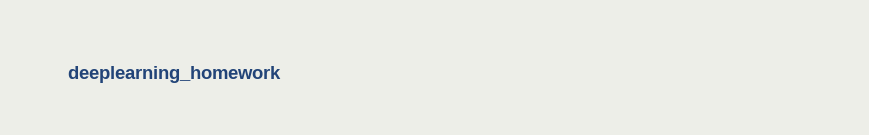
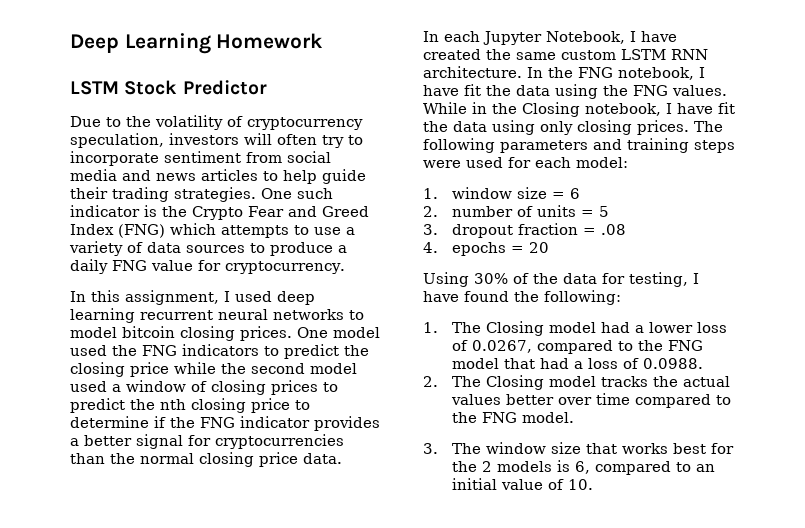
[68,66,281,83] deeplearning_homework -> [70,33,324,54] [70,80,267,95] [70,115,363,130] [70,133,363,148] [70,151,331,166] [70,169,366,184] [70,187,333,202] [70,205,369,220] [70,223,355,238] [69,241,347,256] [70,259,345,274] [70,290,315,305] [70,308,364,323] [70,326,380,341] [70,344,369,359] [70,362,357,377] [70,380,338,395] [70,398,310,413] [70,416,380,431] [70,434,344,449] [70,452,342,467] [423,31,677,45] [423,49,708,60] [423,66,705,80] [423,84,727,99] [423,102,735,117] [423,120,723,135] [423,138,735,153] [423,157,628,168] [423,187,580,199] [423,205,609,217] [423,223,626,238] [423,242,549,256] [423,272,699,287] [423,290,621,305] [423,321,727,336] [451,340,703,354] [451,358,703,369] [423,375,730,390] [450,393,731,408] [451,412,574,423] [423,442,734,454] [451,460,715,475] [451,478,593,490] Deep Learning Homework // LSTM Stock Predictor // Due to the volatility of cryptocurrency speculation, investors will often try to incorporate sentiment from social media and news articles to help guide their trading strategies. One such indicator is the Crypto Fear and Greed Index (FNG) which attempts to use a variety of data sources to produce a daily FNG value for cryptocurrency. // In this assignment, I used deep learning recurrent neural networks to model bitcoin closing prices. One model used the FNG indicators to predict the closing price while the second model used a window of closing prices to predict the nth closing price to determine if the FNG indicator provides a better signal for cryptocurrencies than the normal closing price data. // In each Jupyter Notebook, I have created the same custom LSTM RNN architecture. In the FNG notebook, I have fit the data using the FNG values. While in the Closing notebook, I have fit the data using only closing prices. The following parameters and training steps were used for each model: // 1. window size = 6 // 2. number of units = 5 // 3. dropout fraction = .08 // 4. epochs = 20 // Using 30% of the data for testing, I have found the following: // 1. The Closing model had a lower loss of 0.0267, compared to the FNG model that had a loss of 0.0988. // 2. The Closing model tracks the actual values better over time compared to the FNG model. // 3. The window size that works best for the 2 models is 6, compared to an initial value of 10.

